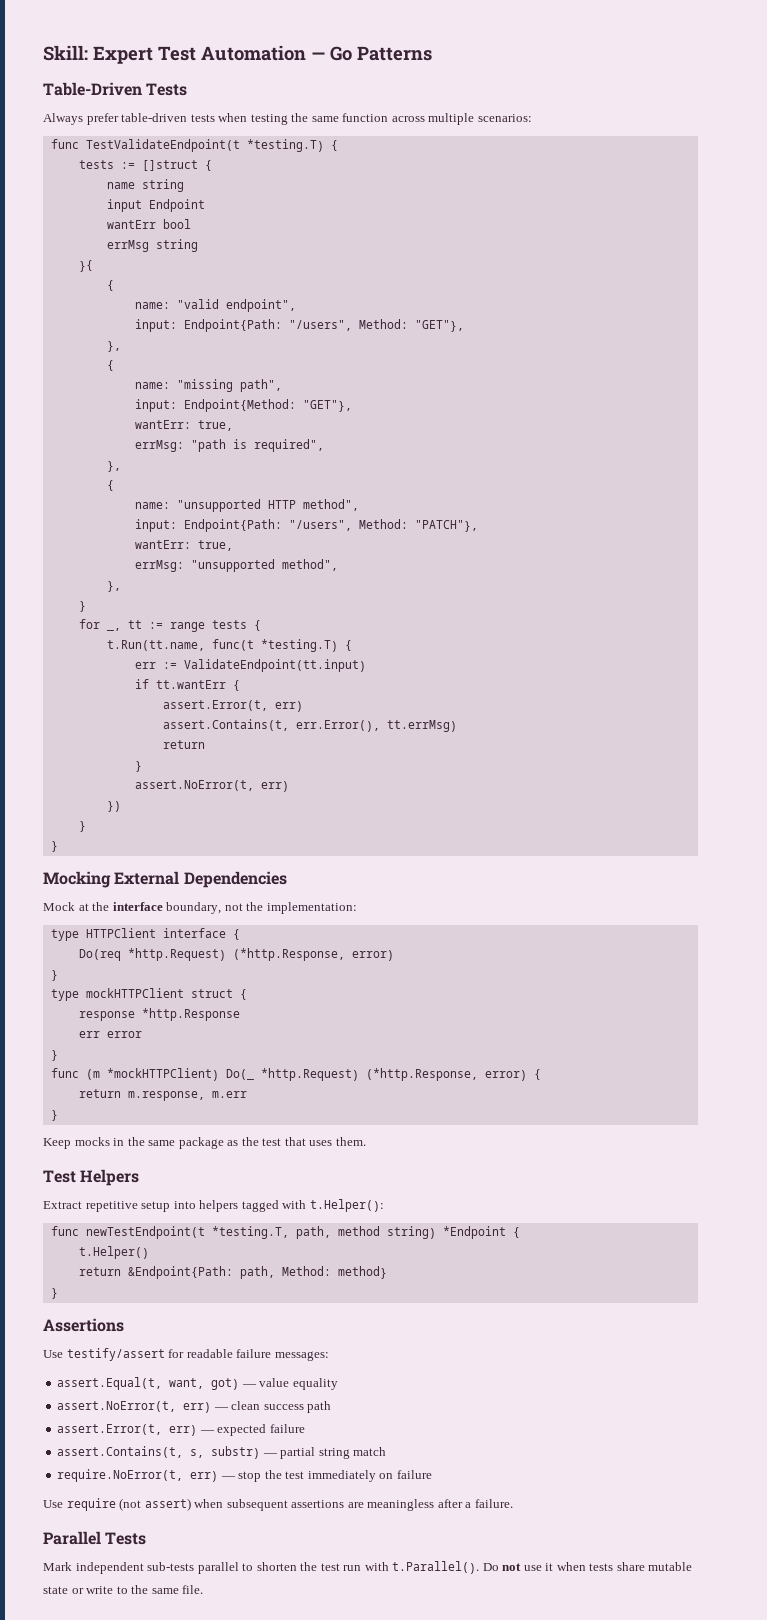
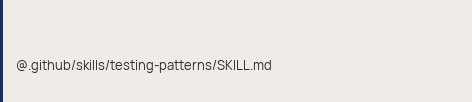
[43,45,432,64] [43,82,188,96] [43,113,532,125] [50,139,338,152] [78,160,212,171] [106,179,184,192] [106,199,205,212] [106,219,191,229] [106,239,198,252] [78,260,93,272] [106,280,114,291] [134,299,296,312] [134,319,464,332] [106,341,121,352] [106,360,114,371] [134,379,282,392] [134,399,352,412] [134,420,233,431] [134,439,324,452] [106,461,121,472] [106,480,114,491] [134,499,359,512] [134,519,478,532] [134,540,233,551] [134,559,338,572] [106,581,121,592] [78,601,86,612] [78,619,261,632] [106,639,352,652] [134,659,366,672] [134,679,240,691] [162,700,303,712] [162,719,457,732] [162,740,205,749] [134,761,142,772] [134,780,289,792] [106,801,121,812] [78,821,86,832] [50,841,58,852] [43,871,287,888] [43,902,357,914] [50,928,240,941] [78,948,394,961] [50,970,58,981] [50,988,247,1001] [78,1008,240,1021] [78,1031,142,1038] [50,1050,58,1061] [50,1068,541,1081] [78,1089,247,1101] [50,1110,58,1121] [43,1137,366,1149] [43,1169,140,1186] [43,1199,384,1212] [50,1226,520,1239] [78,1246,149,1259] [78,1266,387,1279] [50,1288,58,1299] [43,1318,124,1332] [43,1348,329,1361] [57,1377,338,1390] [57,1401,332,1413] [57,1424,305,1436] [57,1446,387,1459] [57,1469,432,1482] [43,1498,513,1511] [43,1531,147,1545] [43,1561,693,1574] [43,1585,204,1594] Skill: Expert Test Automation — Go Patterns // Table-Driven Tests // Always prefer table-driven tests when testing the same function across multiple scenarios: // func TestValidateEndpoint(t *testing.T) { // tests := []struct { // name string // input Endpoint // wantErr bool // errMsg string // }{ // { // name: "valid endpoint", // input: Endpoint{Path: "/users", Method: "GET"}, // }, // { // name: "missing path", // input: Endpoint{Method: "GET"}, // wantErr: true, // errMsg: "path is required", // }, // { // name: "unsupported HTTP method", // input: Endpoint{Path: "/users", Method: "PATCH"}, // wantErr: true, // errMsg: "unsupported method", // }, // } // for _, tt := range tests { // t.Run(tt.name, func(t *testing.T) { // err := ValidateEndpoint(tt.input) // if tt.wantErr { // assert.Error(t, err) // assert.Contains(t, err.Error(), tt.errMsg) // return // } // assert.NoError(t, err) // }) // } // } // Mocking External Dependencies // Mock at the interface boundary, not the implementation: // type HTTPClient interface { // Do(req *http.Request) (*http.Response, error) // } // type mockHTTPClient struct { // response *http.Response // err error // } // func (m *mockHTTPClient) Do(_ *http.Request) (*http.Response, error) { // return m.response, m.err // } // Keep mocks in the same package as the test that uses them. // Test Helpers // Extract repetitive setup into helpers tagged with t.Helper(): // func newTestEndpoint(t *testing.T, path, method string) *Endpoint { // t.Helper() // return &Endpoint{Path: path, Method: method} // } // Assertions // Use testify/assert for readable failure messages: // assert.Equal(t, want, got) — value equality // assert.NoError(t, err) — clean success path // assert.Error(t, err) — expected failure // assert.Contains(t, s, substr) — partial string match // require.NoError(t, err) — stop the test immediately on failure // Use require (not assert) when subsequent assertions are meaningless after a failure. // Parallel Tests // Mark independent sub-tests parallel to shorten the test run with t.Parallel(). Do not use it when tests share mutable state or write to the same file. -> [16,60,272,73] @.github/skills/testing-patterns/SKILL.md

